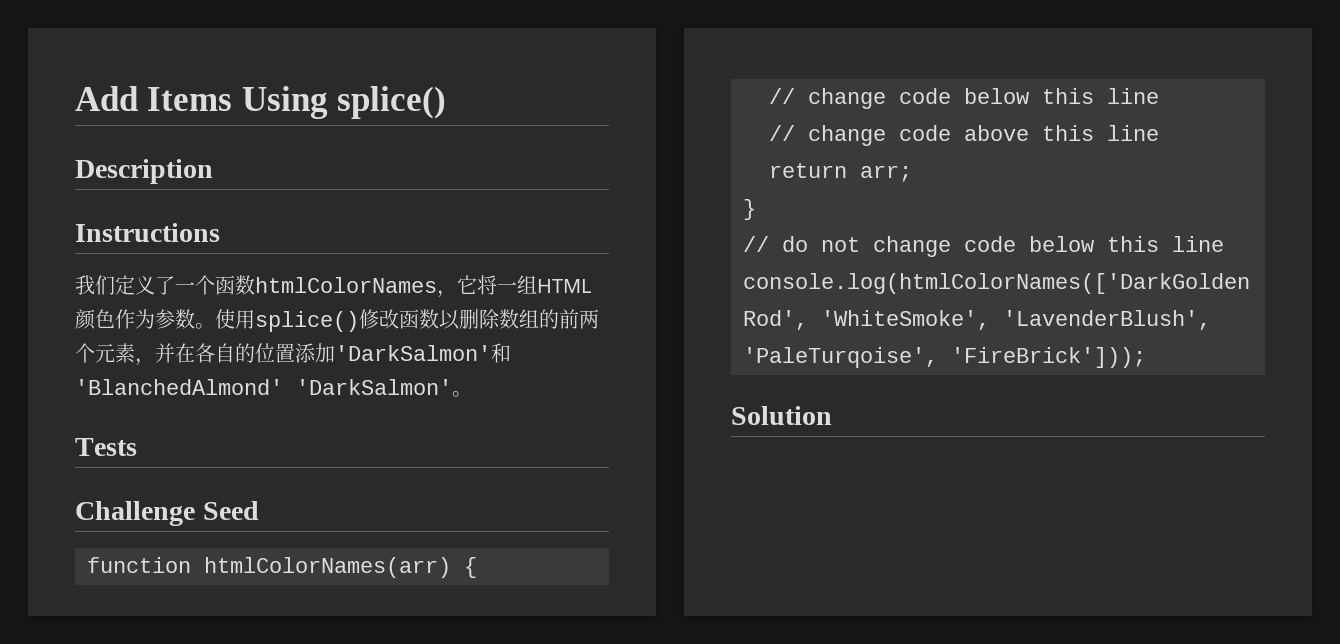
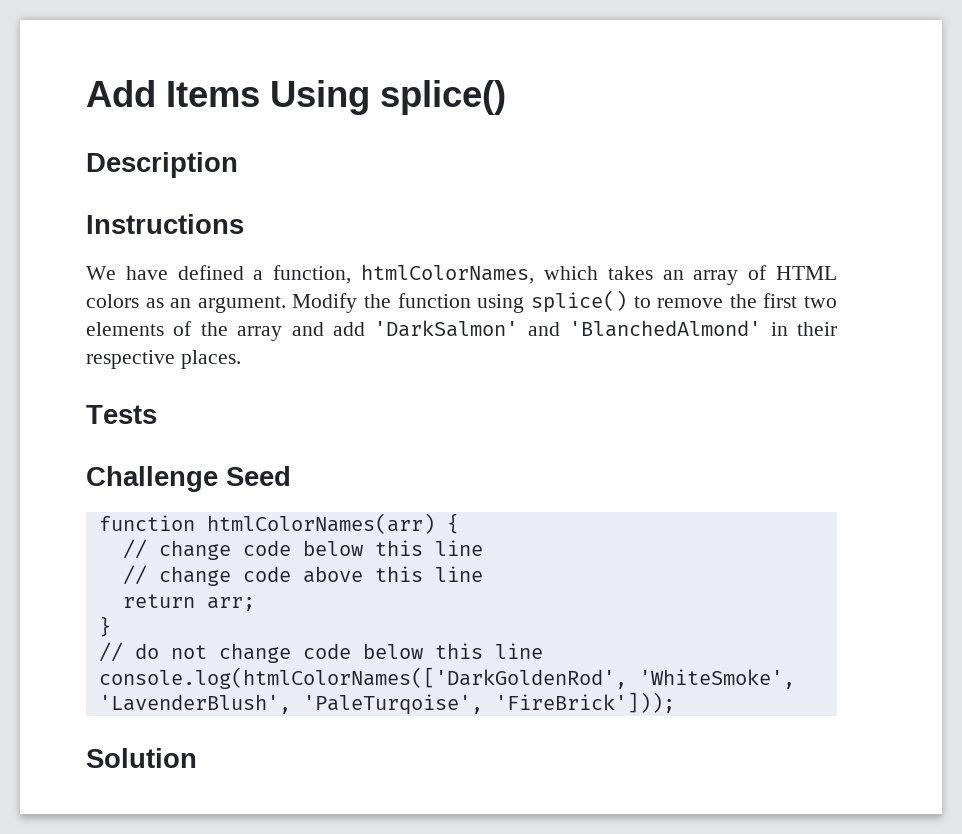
[75,275,591,298] [75,309,599,332] [75,343,511,366] [75,379,472,397] 我们定义了一个函数htmlColorNames，它将一组HTML颜色作为参数。使用splice()修改函数以删除数组的前两个元素，并在各自的位置添加'DarkSalmon'和'BlanchedAlmond' 'DarkSalmon'。 -> [86,264,838,285] [86,290,838,313] [86,320,837,341] [86,350,241,369] We have defined a function, htmlColorNames, which takes an array of HTML colors as an argument. Modify the function using splice() to remove the first two elements of the array and add 'DarkSalmon' and 'BlanchedAlmond' in their respective places.

